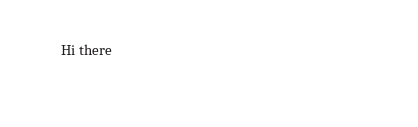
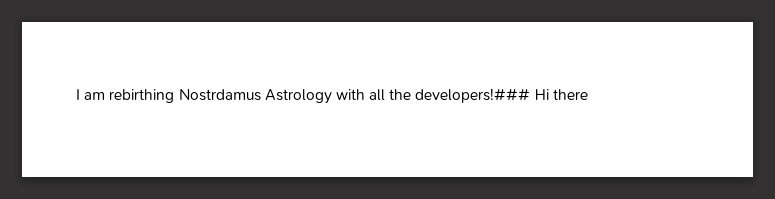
(61, 50) none -> [76,88,531,104] I am rebirthing Nostrdamus Astrology with all the developers!###

